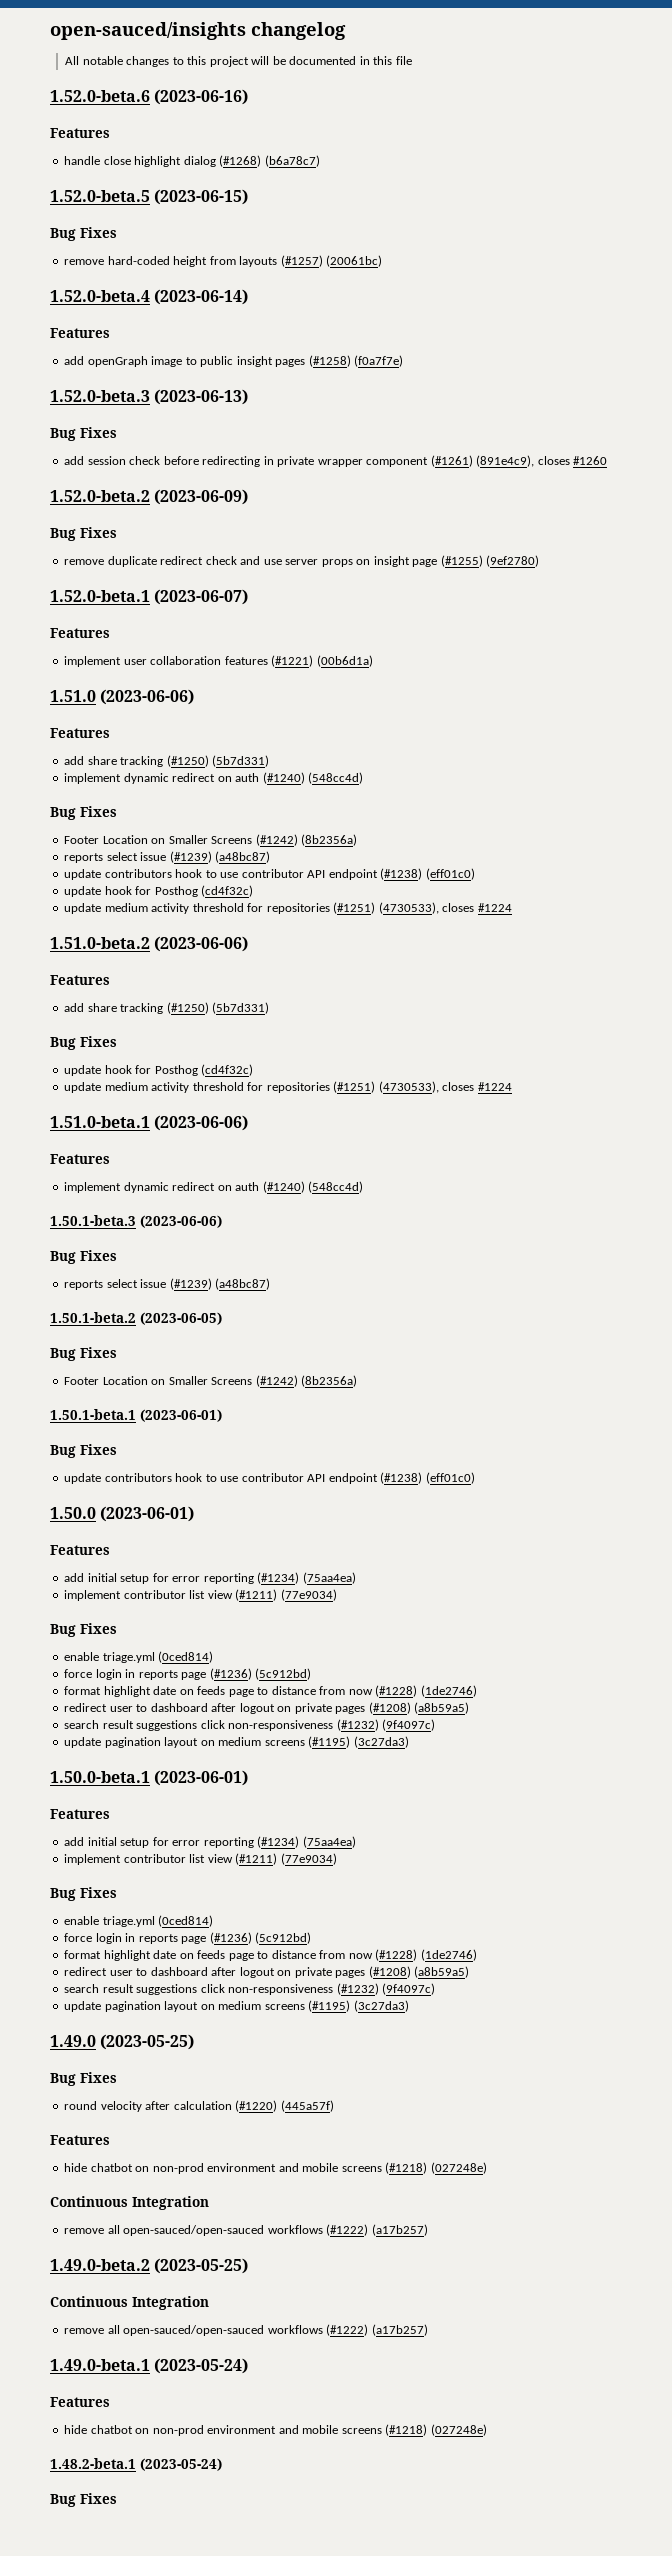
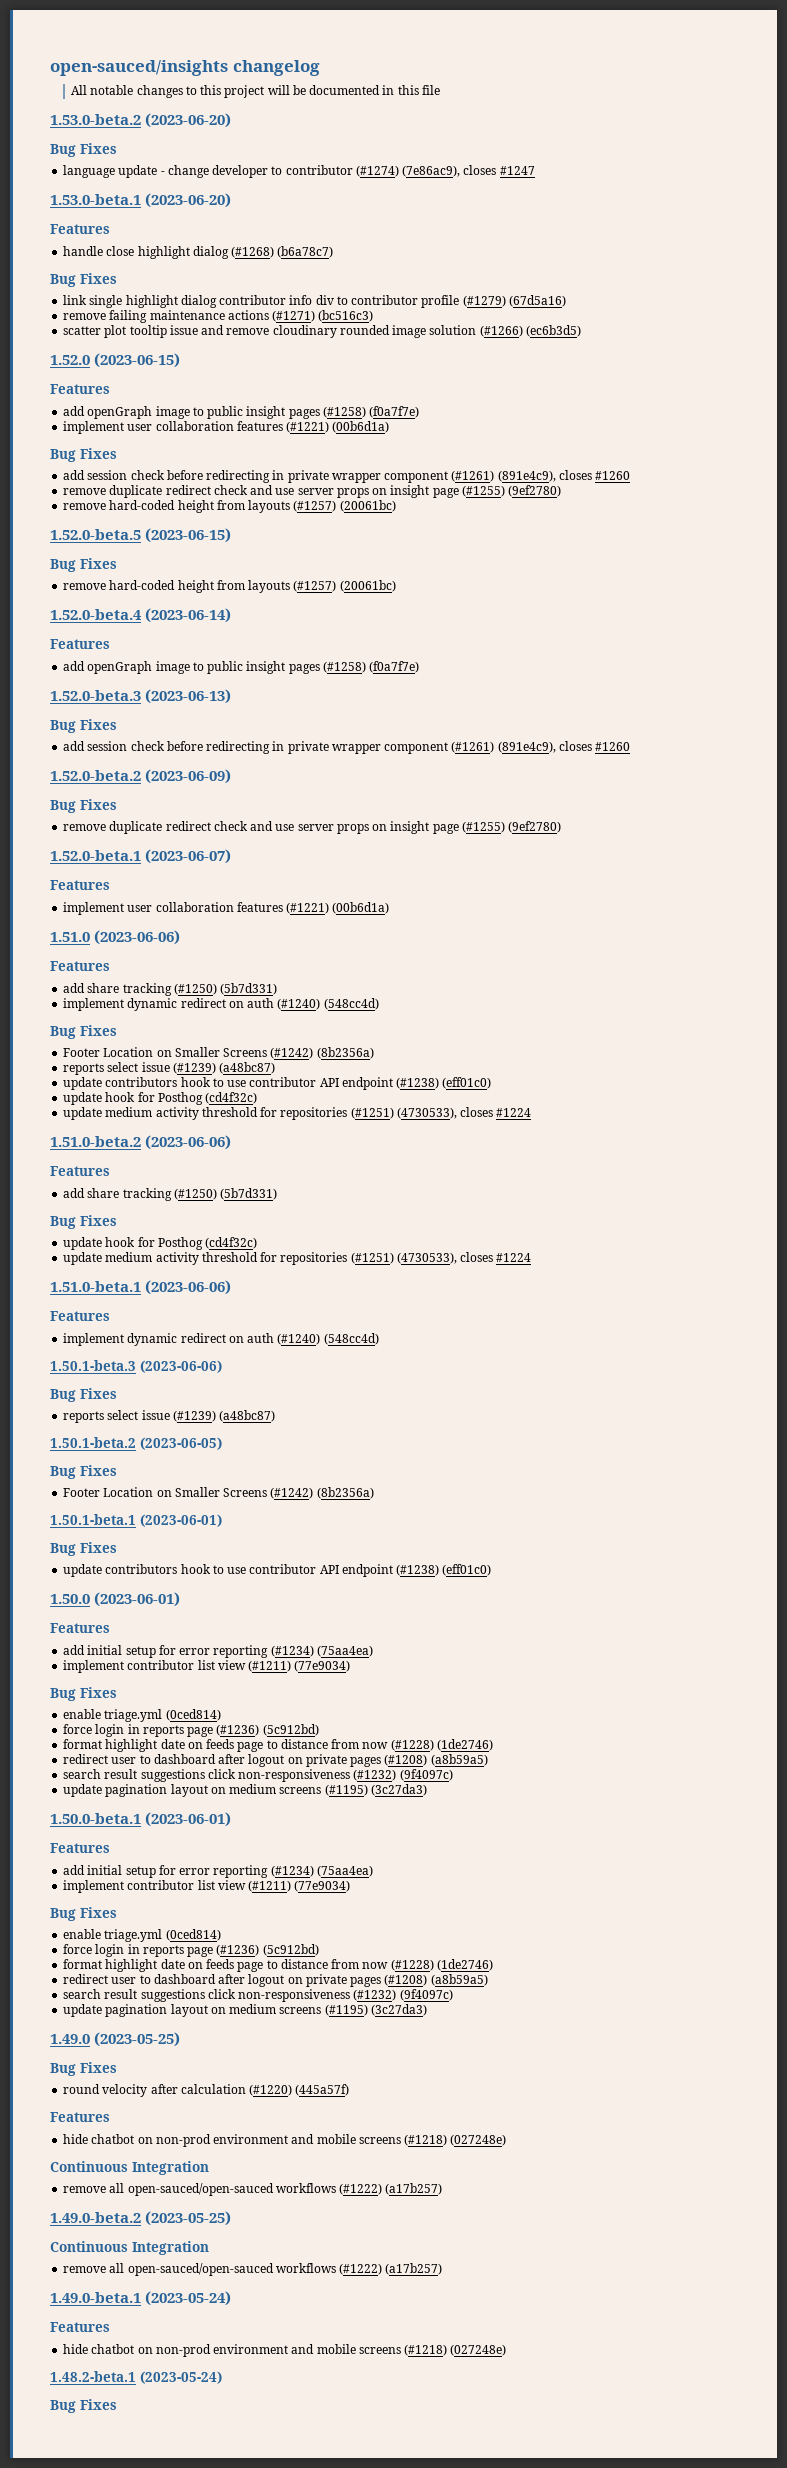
[50,89,249,105] 1.52.0-beta.6 (2023-06-16) -> [50,113,232,128] [50,143,117,157] [63,165,535,178] [50,193,232,208] 1.53.0-beta.2 (2023-06-20) // Bug Fixes // language update - change developer to contributor (#1274) (7e86ac9), closes #1247 // 1.53.0-beta.1 (2023-06-20)
(320, 161) none -> [50,273,117,287] [63,295,566,308] [63,310,374,323] [63,325,581,338] [50,353,181,368] [50,384,110,394] [63,406,420,419] [63,421,390,434] [50,448,117,462] [63,470,631,483] [63,485,562,498] [63,500,396,513] // Bug Fixes // link single highlight dialog contributor info div to contributor profile (#1279) (67d5a16) // remove failing maintenance actions (#1271) (bc516c3) // scatter plot tooltip issue and remove cloudinary rounded image solution (#1266) (ec6b3d5) // 1.52.0 (2023-06-15) // Features // add openGraph image to public insight pages (#1258) (f0a7f7e) // implement user collaboration features (#1221) (00b6d1a) // Bug Fixes // add session check before redirecting in private wrapper component (#1261) (891e4c9), closes #1260 // remove duplicate redirect check and use server props on insight page (#1255) (9ef2780) // remove hard-coded height from layouts (#1257) (20061bc)

